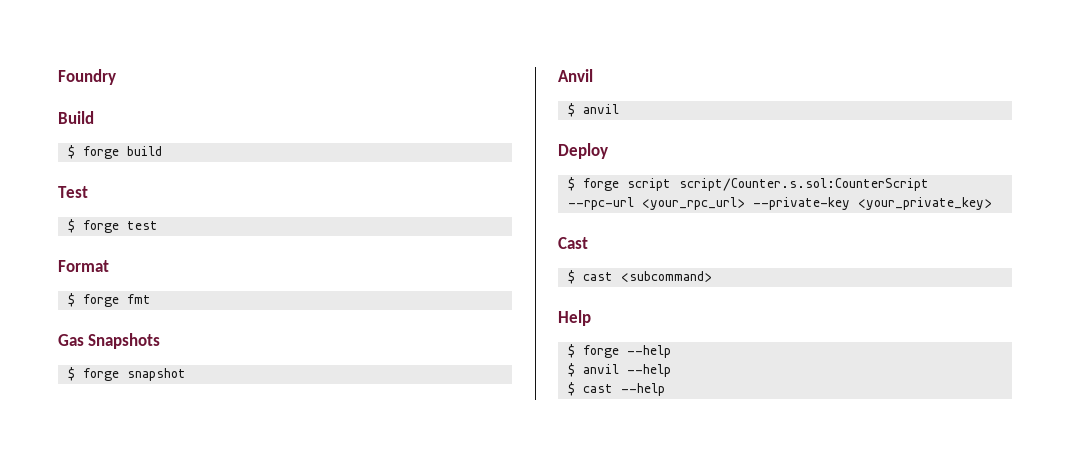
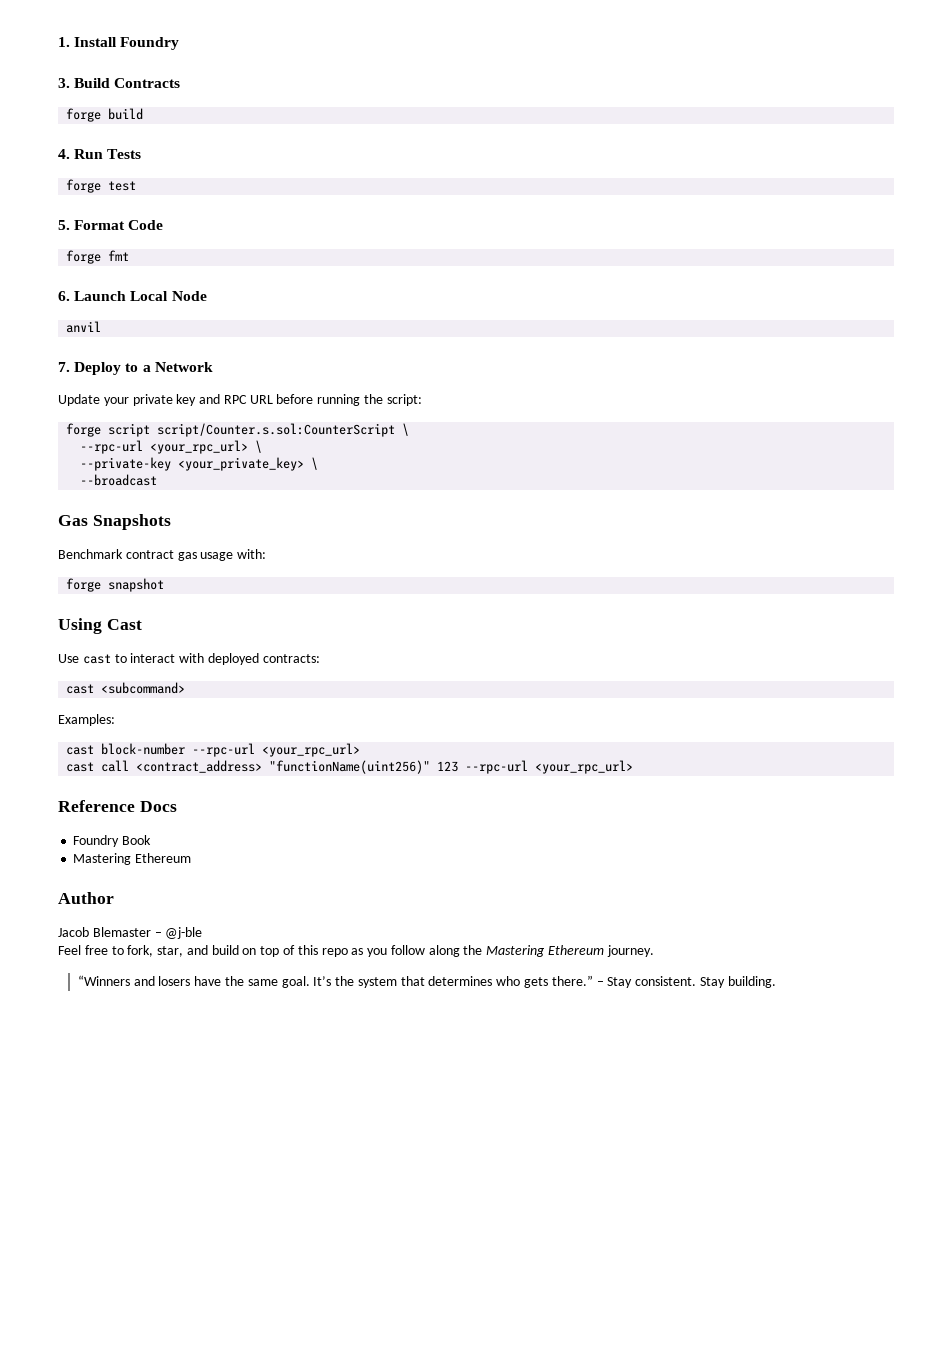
(58, 77) none -> [58,37,118,47] 1. Install
(116, 77) none -> [58,78,70,88] 3.
[67,145,75,159] // $ -> [114,78,181,88] Contracts //
[58,186,88,198] [67,219,75,233] Test // $ -> [58,149,142,159] 4. Run Tests //
(158, 225) none -> [58,220,70,230] 5.
[67,293,75,307] // $ -> [128,220,164,230] Code //
[58,333,161,349] [67,367,186,381] [558,69,593,82] [567,103,619,117] [558,143,608,159] [567,177,929,191] [567,197,992,210] [558,237,588,249] [567,270,712,284] [558,310,591,326] [567,344,671,358] [567,363,671,377] [567,382,665,396] Gas Snapshots // $ forge snapshot // Anvil // $ anvil // Deploy // $ forge script script/Counter.s.sol:CounterScript --rpc-url <your_rpc_url> --private-key <your_private_key> // Cast // $ cast <subcommand> // Help // $ forge --help // $ anvil --help // $ cast --help -> [58,291,207,301] [66,321,102,333] [58,362,213,375] [58,394,422,406] [66,423,410,437] [80,440,263,454] [80,457,319,471] [80,474,158,486] [58,514,171,530] [58,549,267,561] [66,578,165,592] [58,618,142,634] [58,653,320,665] [66,682,186,694] [58,714,115,726] [66,743,361,757] [66,760,634,774] [58,800,177,812] [73,835,152,847] [73,853,192,865] [58,892,114,904] [58,927,203,939] [58,945,654,957] [77,975,776,988] 6. Launch Local Node // anvil // 7. Deploy to a Network // Update your private key and RPC URL before running the script: // forge script script/Counter.s.sol:CounterScript \ // --rpc-url <your_rpc_url> \ // --private-key <your_private_key> \ // --broadcast // Gas Snapshots // Benchmark contract gas usage with: // forge snapshot // Using Cast // Use cast to interact with deployed contracts: // cast <subcommand> // Examples: // cast block-number --rpc-url <your_rpc_url> // cast call <contract_address> "functionName(uint256)" 123 --rpc-url <your_rpc_url> // Reference Docs // Foundry Book // Mastering Ethereum // Author // Jacob Blemaster – @j-ble // Feel free to fork, star, and build on top of this repo as you follow along the Mastering Ethereum journey. // “Winners and losers have the same goal. It’s the system that determines who gets there.” – Stay consistent. Stay building.

